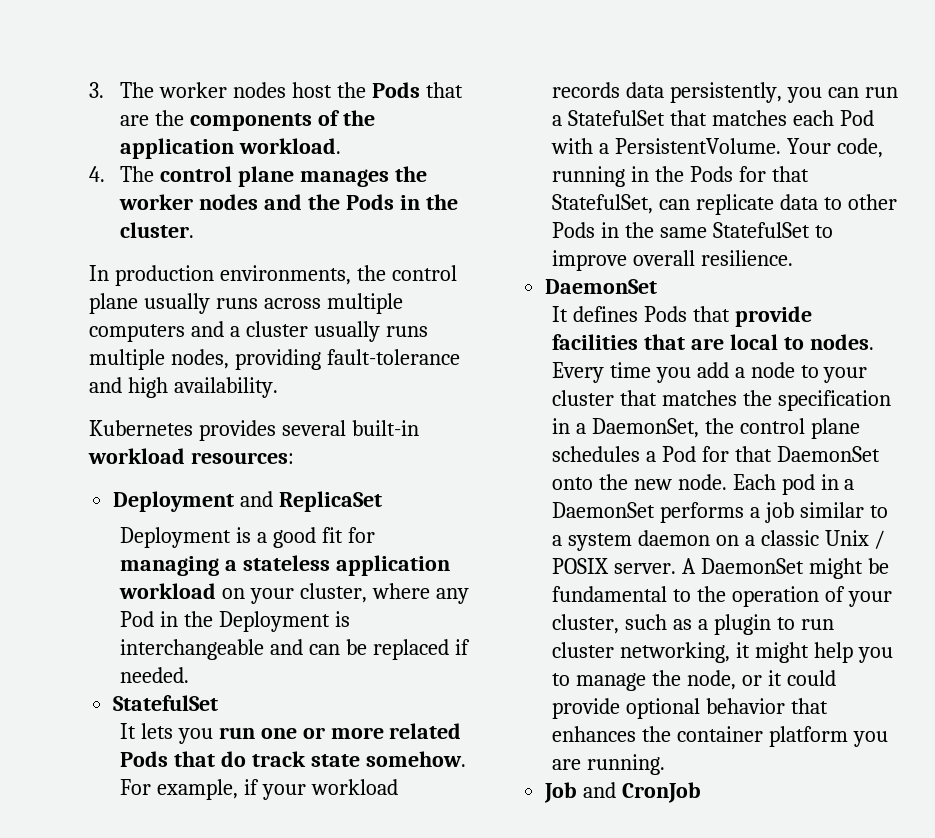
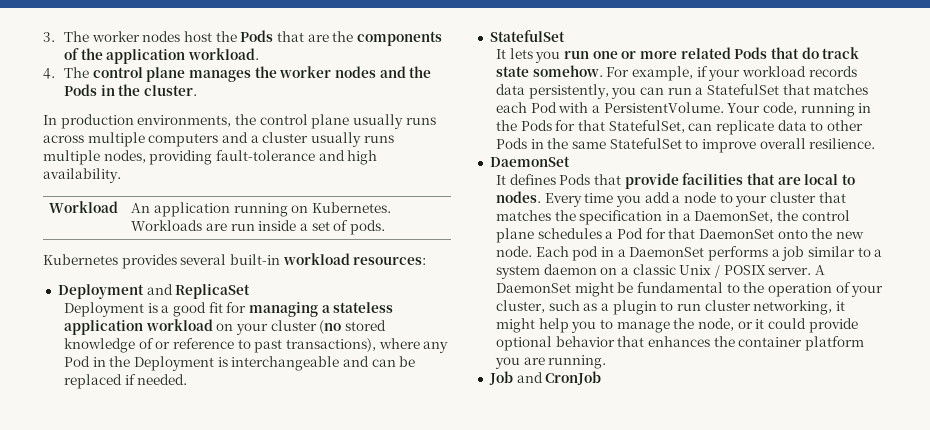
(278, 387) none -> [49,201,119,213] [131,202,392,217] [131,220,386,235] // Workload | An application running on Kubernetes. Workloads are run inside a set of pods.
[299,583,367,603] cluster, -> [270,320,387,334] [64,338,377,353] cluster (no stored knowledge of or reference to past transactions),

